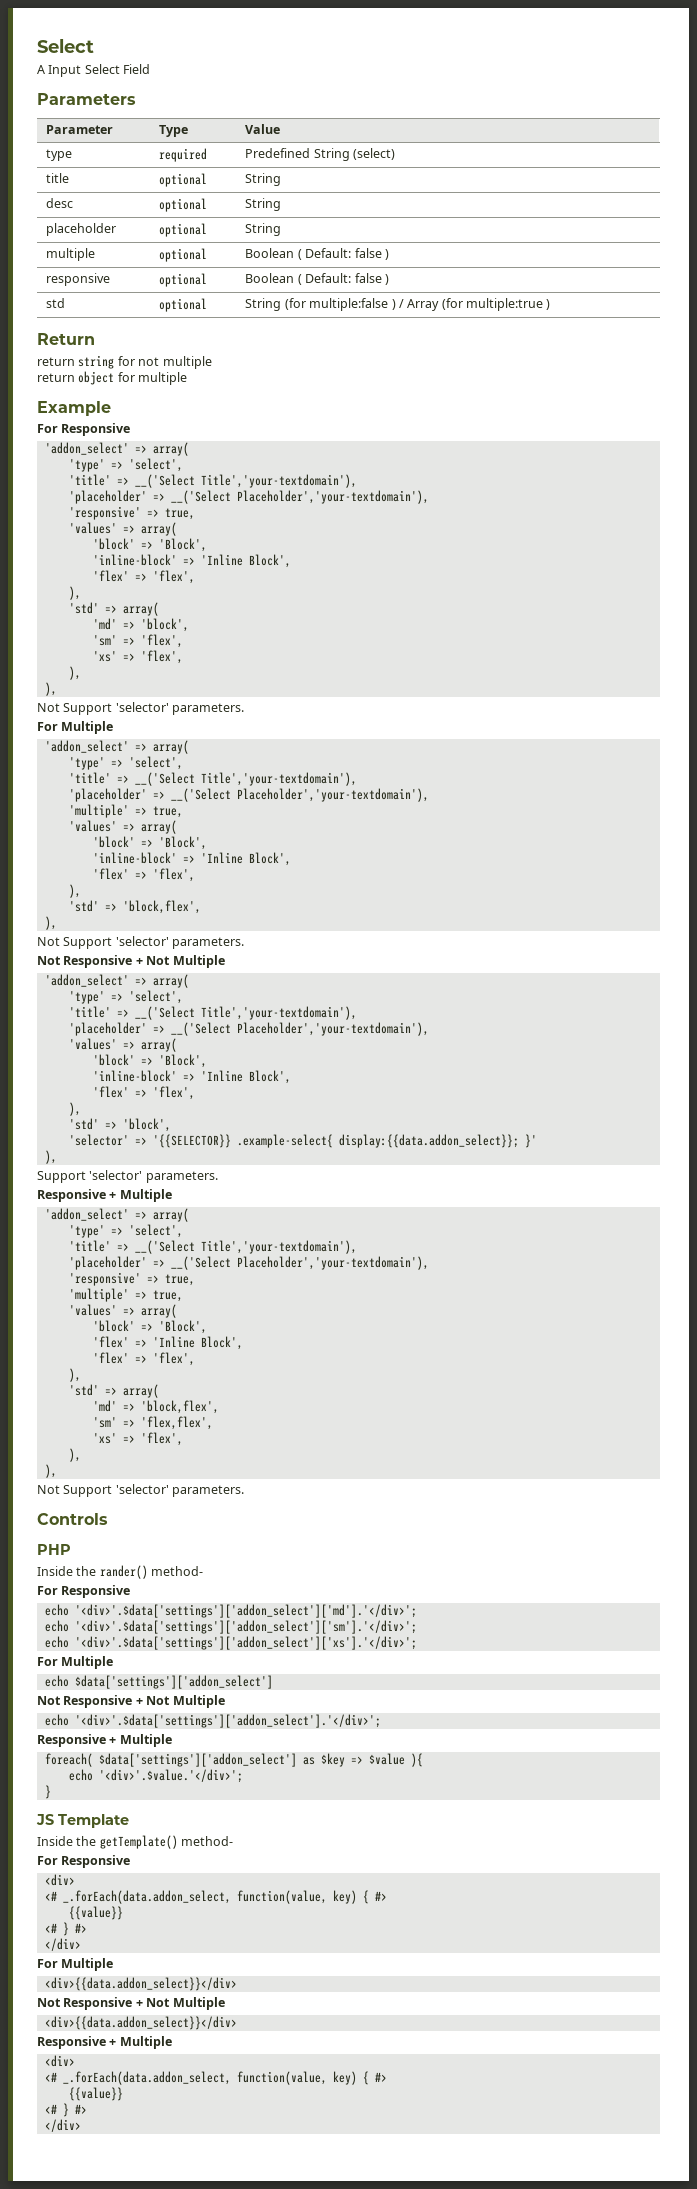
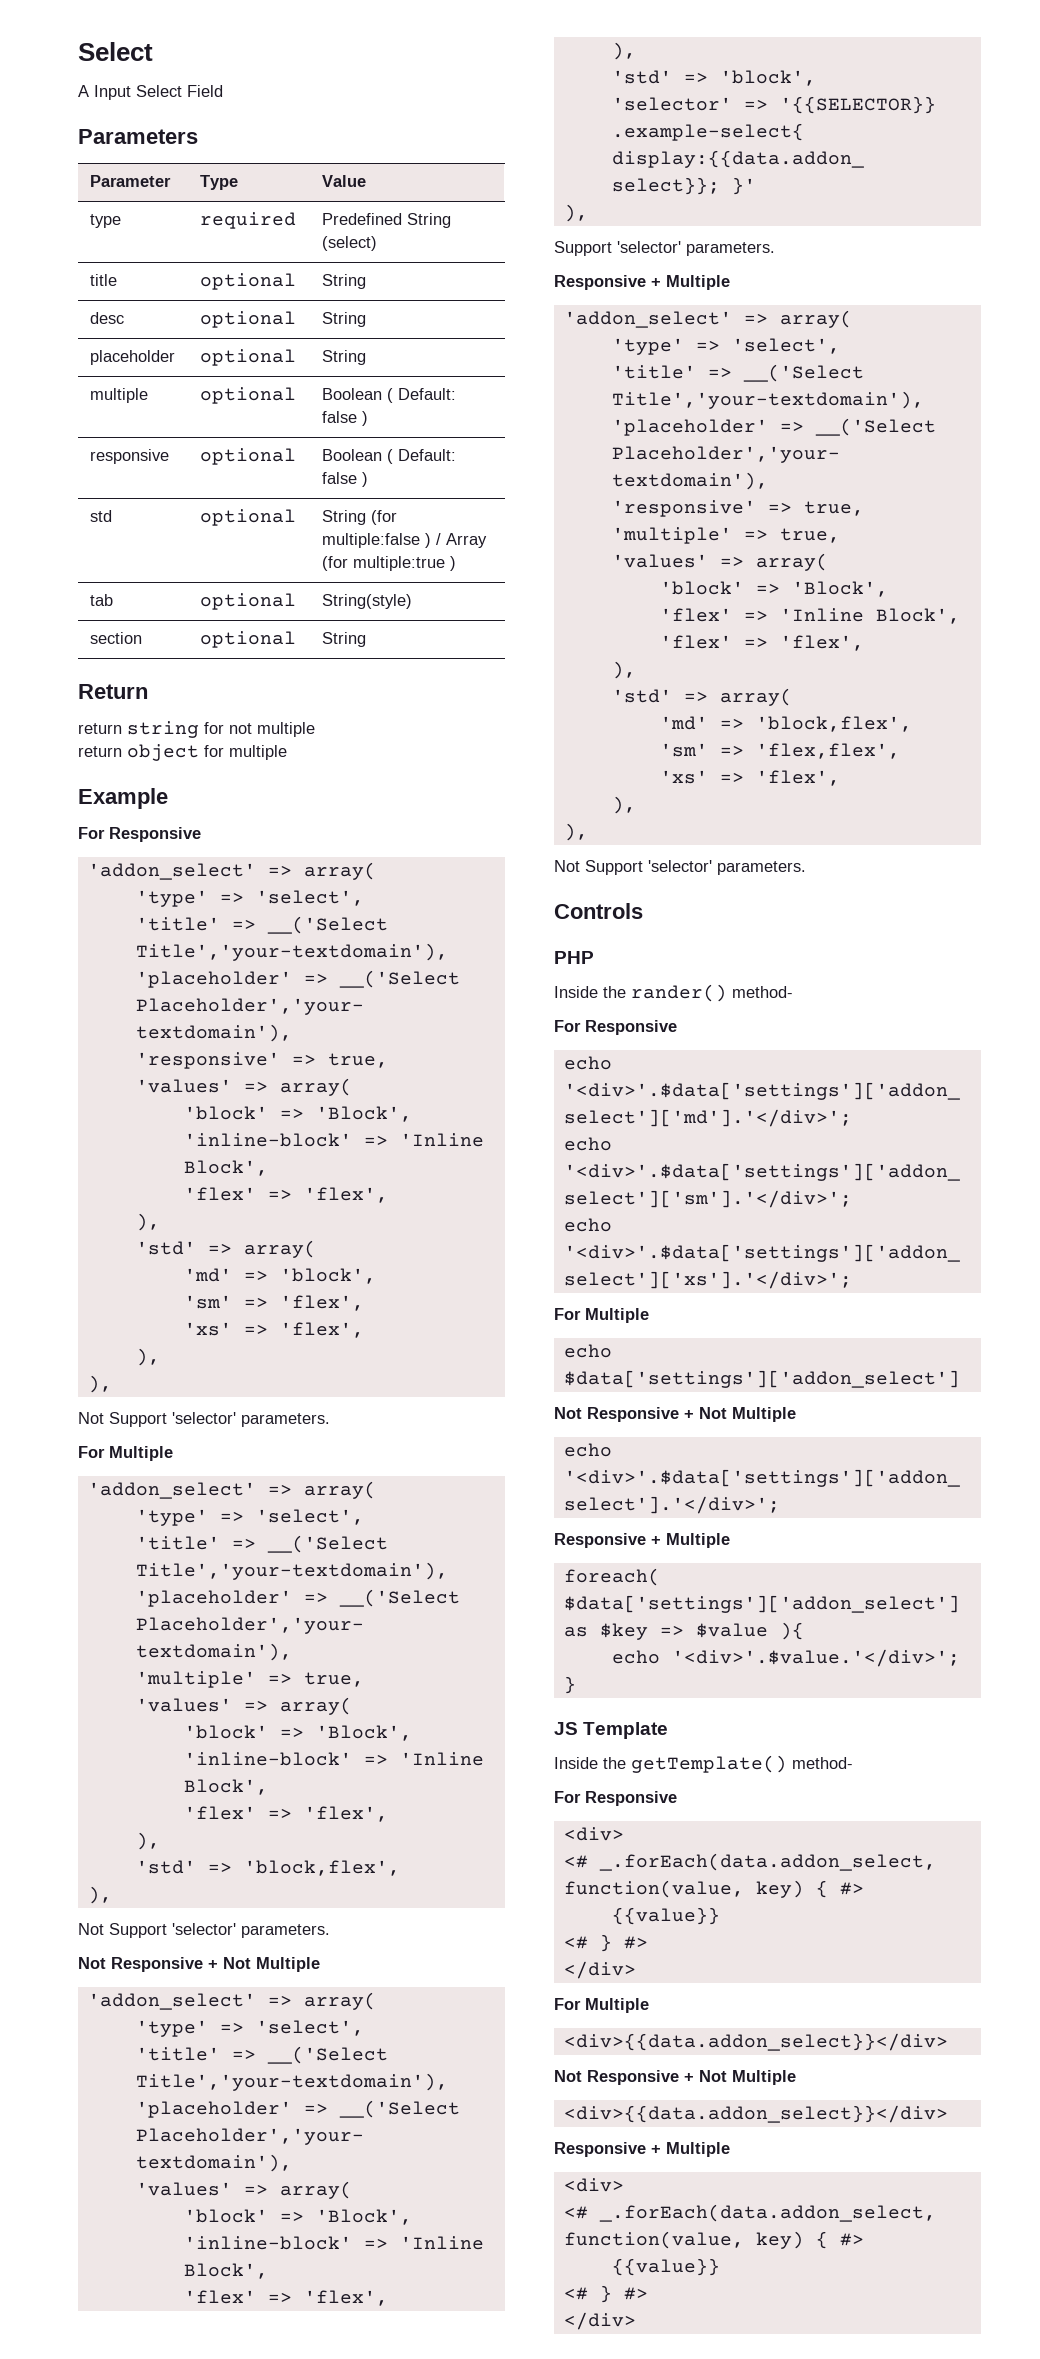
(551, 304) none -> [90,594,114,606] [200,593,297,610] [322,594,413,609] [90,632,143,644] [200,631,297,648] [322,632,367,647] // tab | optional | String(style) // section | optional | String

